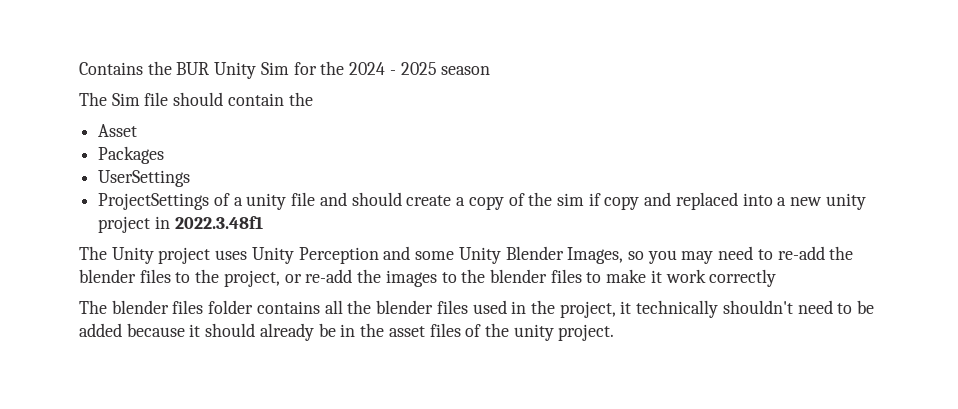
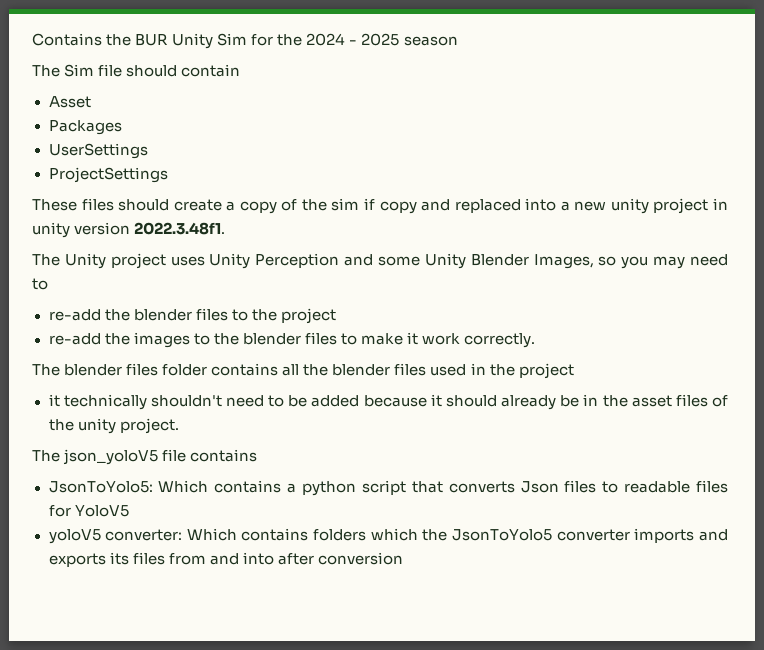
[288,92,313,106] the -> (241, 70) none
[213,192,347,210] of a unity file and -> [32,198,114,211] // These files
[174,216,263,229] 2022.3.48f1 -> [32,222,226,238] unity version 2022.3.48f1.
(773, 254) none -> (48, 284) //
[223,270,302,287] project, or -> [280,308,336,324] project //
[709,269,777,287] correctly -> [464,333,536,348] correctly.
[559,301,616,318] project, -> [518,363,574,379] project //
(615, 332) none -> [32,449,258,465] [48,480,728,496] [48,505,129,517] [48,528,728,544] [48,552,403,567] // The json_yoloV5 file contains // JsonToYolo5: Which contains a python script that converts Json files to readable files for YoloV5 // yoloV5 converter: Which contains folders which the JsonToYolo5 converter imports and exports its files from and into after conversion

